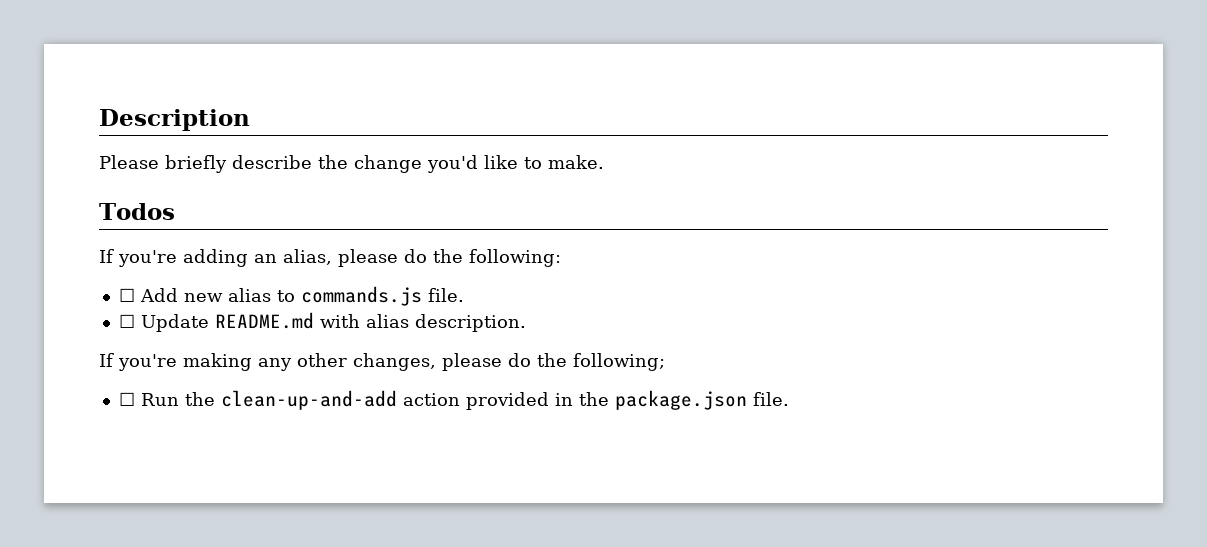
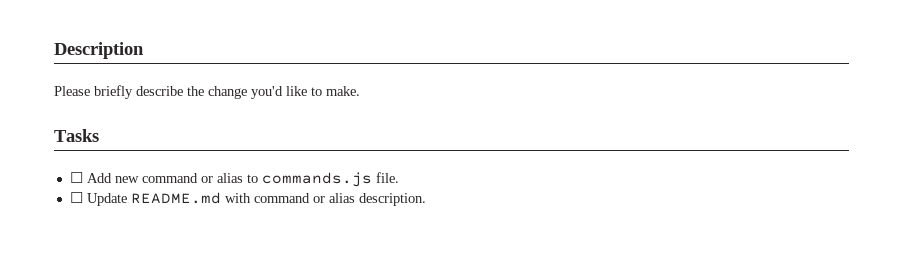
[99,203,175,220] [99,249,561,267] Todos // If you're adding an alias, please do the following: -> [54,129,99,142] Tasks
(223, 297) none -> [141,173,213,183] command or
(360, 321) none -> [253,193,325,203] command or
[99,353,665,371] [118,390,789,410] // If you're making any other changes, please do the following; // ☐ Run the clean-up-and-add action provided in the package.json file. -> (426, 199) none

